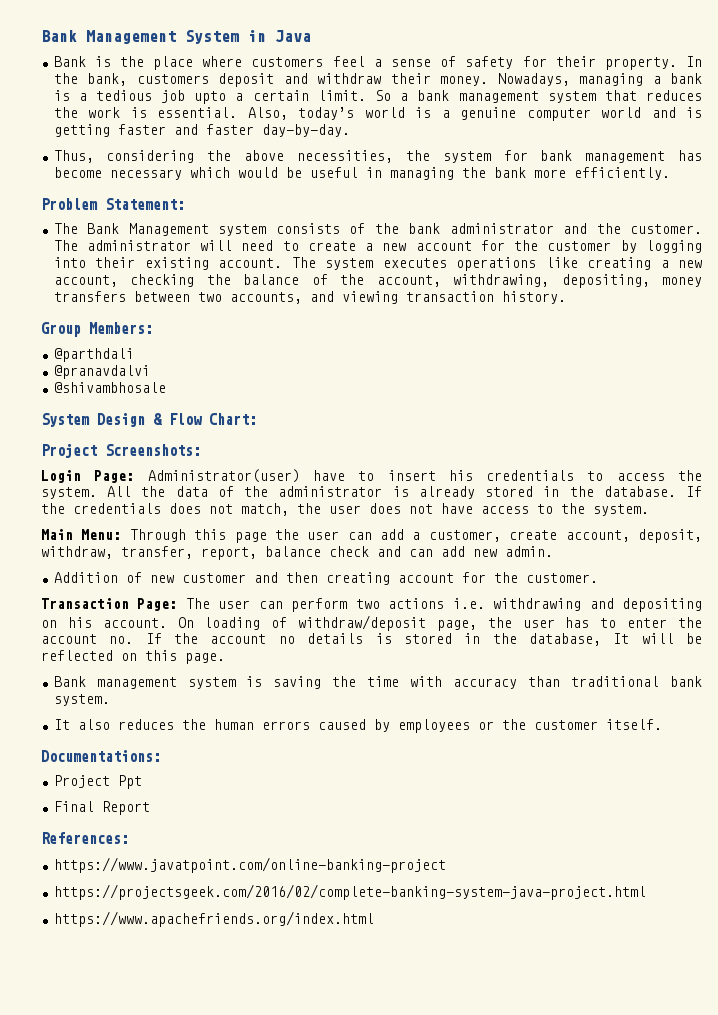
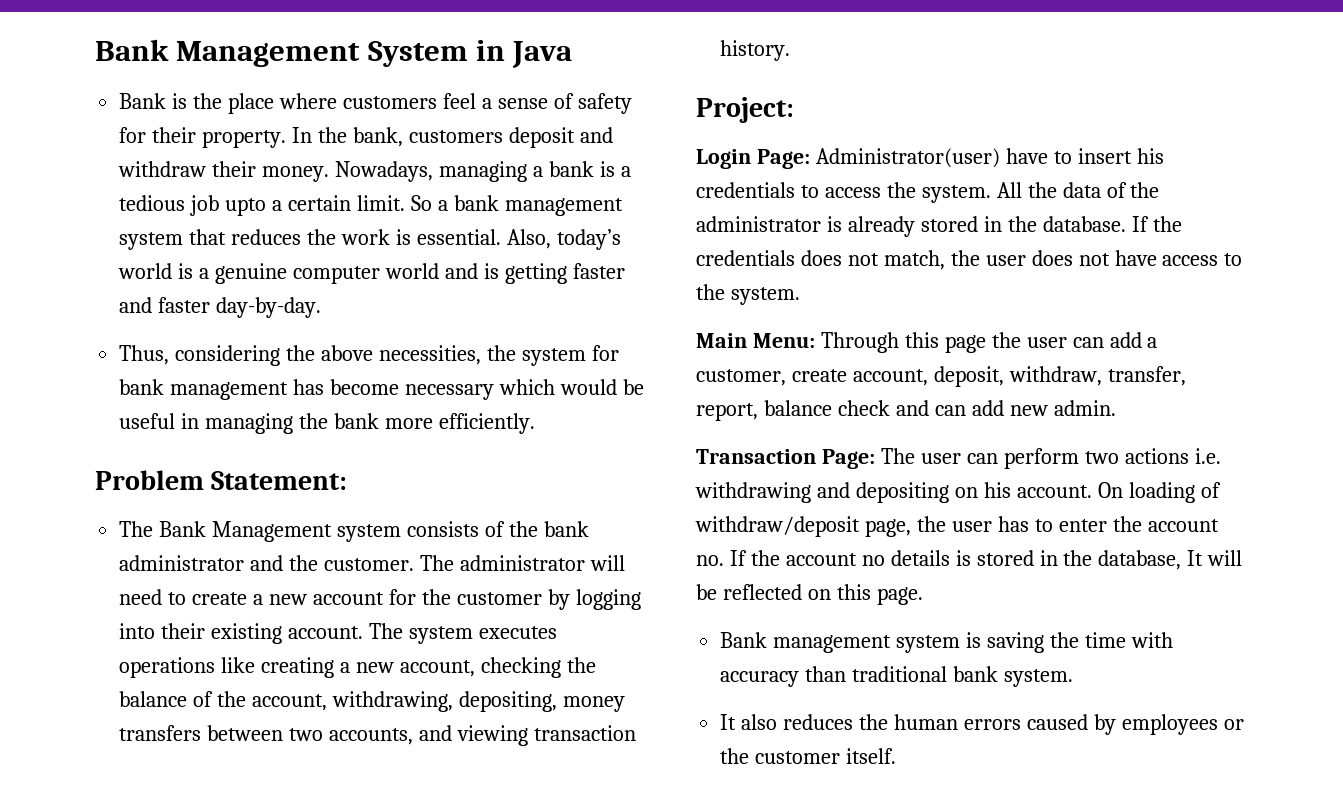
[41,322,153,337] [53,348,134,362] [53,365,150,379] [53,382,166,393] [41,413,257,427] [41,443,201,458] Group Members: // @parthdali // @pranavdalvi // @shivambhosale // System Design & Flow Chart: // Project Screenshots: -> [696,97,794,123] Project:
[53,572,598,585] // Addition of new customer and then creating account for the customer. -> (1116, 408) none
[41,750,161,762] [53,775,142,789] [53,801,150,815] [41,832,129,844] [53,857,446,873] [53,884,646,900] [53,911,374,927] // Documentations: // Project Ppt // Final Report // References: // https://www.javatpoint.com/online-banking-project // https://projectsgeek.com/2016/02/complete-banking-system-java-project.html // https://www.apachefriends.org/index.html -> (897, 756) none

